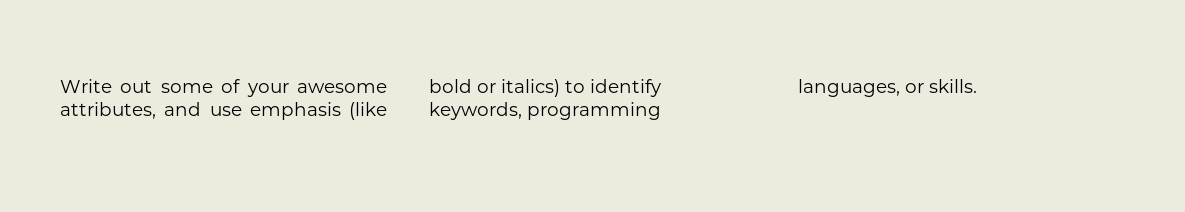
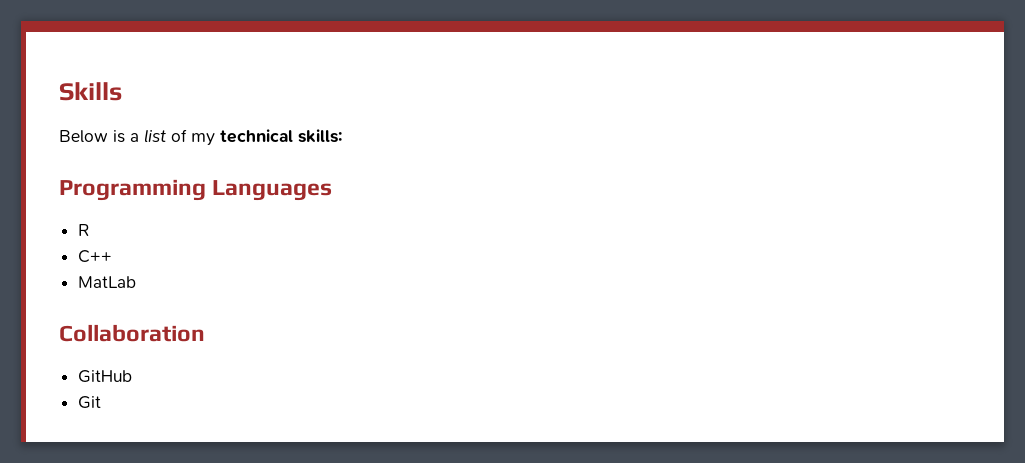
[60,79,387,97] [60,102,387,120] [429,79,661,97] [429,102,661,120] [798,79,977,97] Write out some of your awesome attributes, and use emphasis (like bold or italics) to identify keywords, programming languages, or skills. -> [59,82,122,101] [59,129,342,146] [59,179,333,201] [78,224,91,236] [78,250,113,263] [78,276,137,288] [59,324,205,342] [78,370,133,383] [78,396,102,409] Skills // Below is a list of my technical skills: // Programming Languages // R // C++ // MatLab // Collaboration // GitHub // Git

